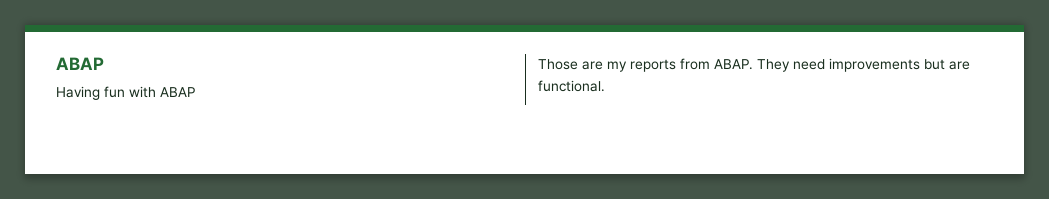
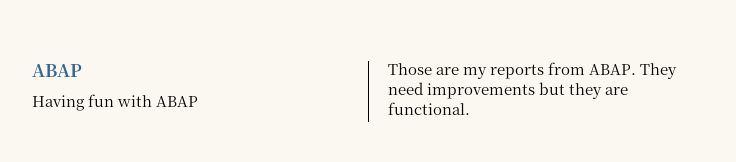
(945, 64) none -> [569,83,603,99] they

